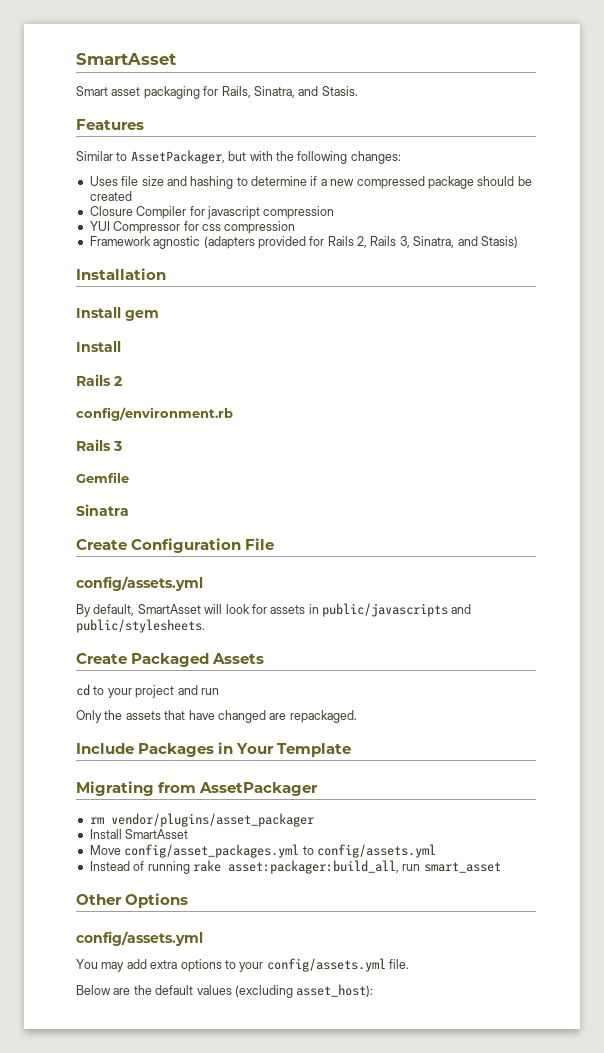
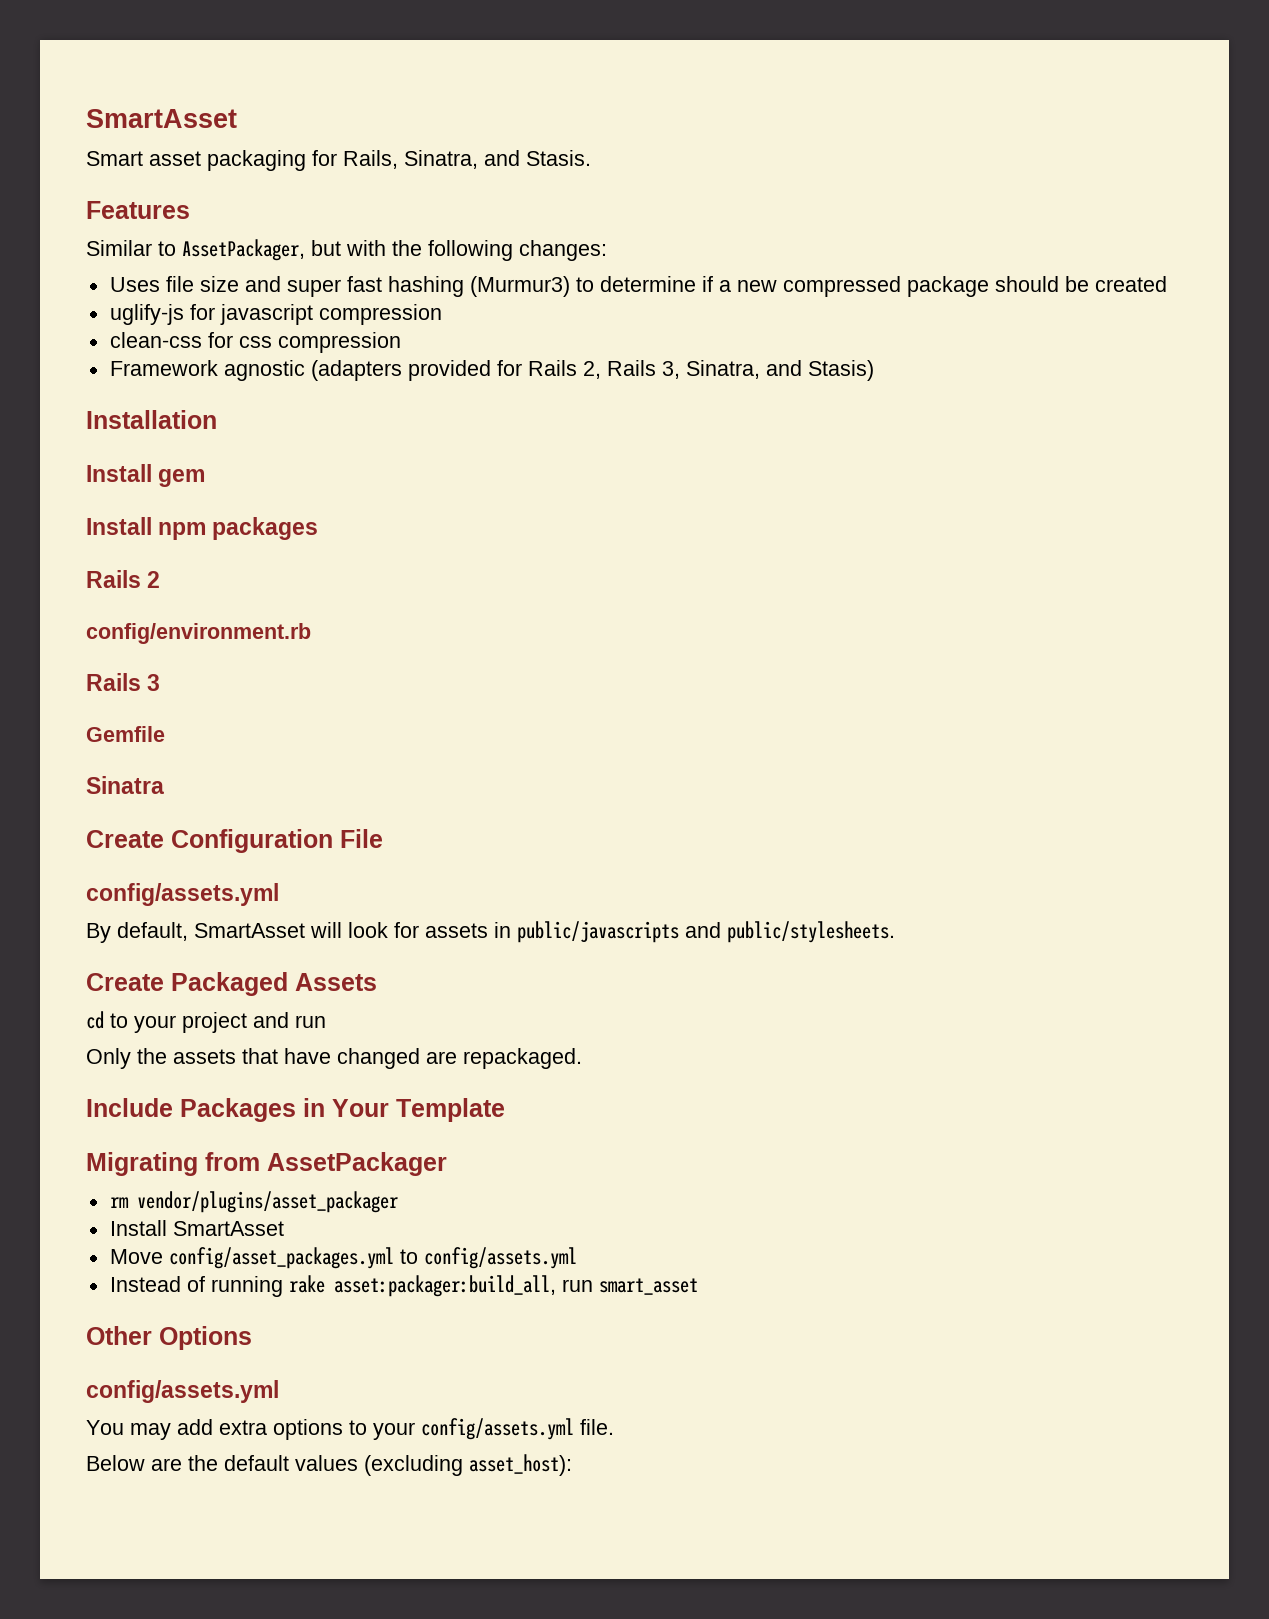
[190,176,234,189] hashing -> [286,276,570,297] super fast hashing (Murmur3)
[89,206,187,219] Closure Compiler -> [109,304,184,325] uglify-js
[89,221,181,234] YUI Compressor -> [109,332,202,348] clean-css
(121, 346) none -> [158,517,319,540] npm packages

